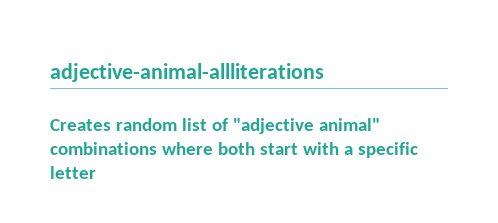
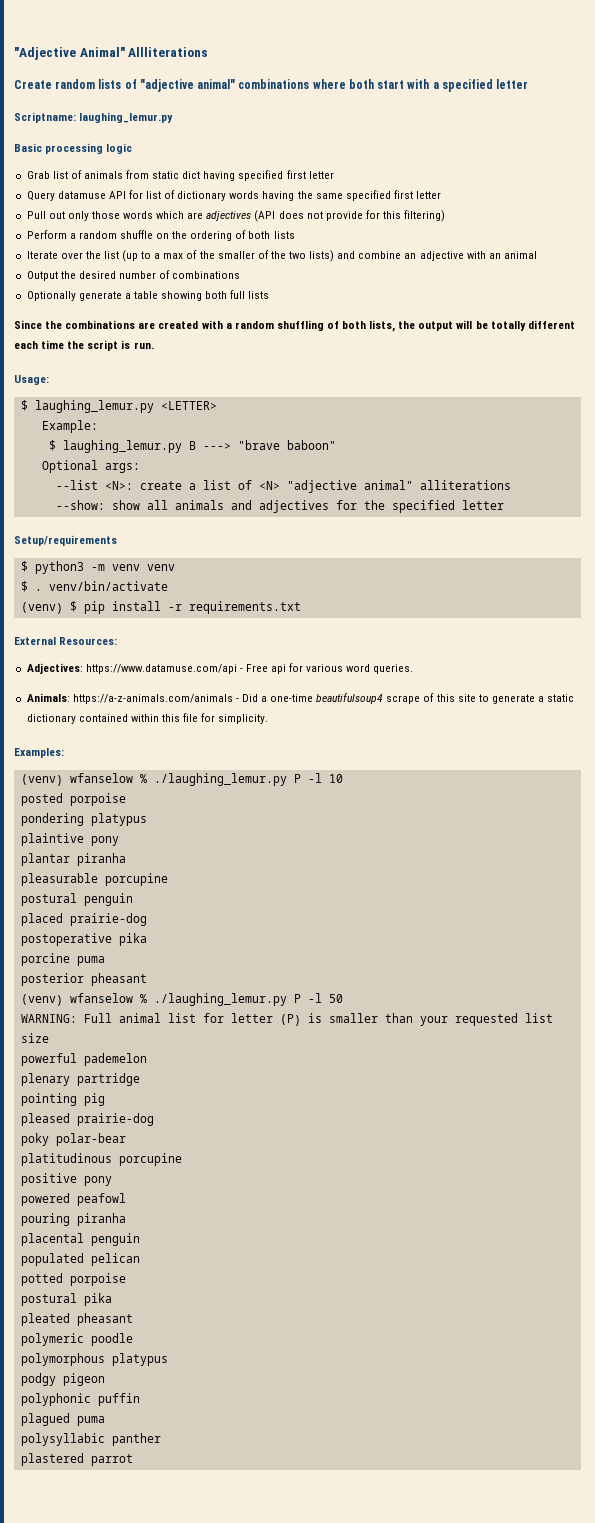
[50,63,324,82] [50,118,207,131] adjective-animal-allliterations // Creates random list -> [14,47,209,60] [14,79,122,89] "Adjective Animal" Allliterations // Create random lists
[357,142,418,158] [50,166,96,179] specific letter -> [441,79,529,92] [14,112,174,123] [14,143,133,154] [26,170,334,181] [26,190,442,201] [26,210,446,222] [26,230,295,241] [26,250,537,262] [26,270,241,281] [26,290,270,301] [14,320,575,332] [14,340,154,351] [14,375,49,385] [20,400,217,413] [41,420,98,433] [48,440,336,453] [41,460,140,473] [55,480,511,493] [55,500,504,513] [14,535,117,546] [20,561,175,574] [20,581,168,592] [20,601,301,614] [14,637,118,645] [26,663,414,674] [26,693,575,704] [26,713,269,724] [14,748,64,758] [20,773,343,786] [20,793,126,806] [20,813,147,826] [20,833,119,846] [20,853,126,866] [20,873,168,886] [20,893,133,906] [20,913,147,926] [20,933,147,946] [20,953,105,966] [20,973,147,986] [20,993,343,1006] [20,1013,553,1026] [20,1033,49,1043] [20,1053,147,1066] [20,1073,140,1086] [20,1093,105,1106] [20,1113,154,1126] [20,1133,126,1146] [20,1153,182,1166] [20,1173,112,1186] [20,1193,126,1206] [20,1213,126,1226] [20,1233,140,1246] [20,1253,140,1266] [20,1273,126,1286] [20,1293,112,1306] [20,1313,133,1326] [20,1333,133,1346] [20,1353,168,1366] [20,1373,105,1386] [20,1393,140,1406] [20,1413,105,1426] [20,1433,161,1446] [20,1453,133,1466] specified letter // Scriptname: laughing_lemur.py // Basic processing logic // Grab list of animals from static dict having specified first letter // Query datamuse API for list of dictionary words having the same specified first letter // Pull out only those words which are adjectives (API does not provide for this filtering) // Perform a random shuffle on the ordering of both lists // Iterate over the list (up to a max of the smaller of the two lists) and combine an adjective with an animal // Output the desired number of combinations // Optionally generate a table showing both full lists // Since the combinations are created with a random shuffling of both lists, the output will be totally different each time the script is run. // Usage: // $ laughing_lemur.py <LETTER> // Example: // $ laughing_lemur.py B ---> "brave baboon" // Optional args: // --list <N>: create a list of <N> "adjective animal" alliterations // --show: show all animals and adjectives for the specified letter // Setup/requirements // $ python3 -m venv venv // $ . venv/bin/activate // (venv) $ pip install -r requirements.txt // External Resources: // Adjectives: https://www.datamuse.com/api - Free api for various word queries. // Animals: https://a-z-animals.com/animals - Did a one-time beautifulsoup4 scrape of this site to generate a static dictionary contained within this file for simplicity. // Examples: // (venv) wfanselow % ./laughing_lemur.py P -l 10 // posted porpoise // pondering platypus // plaintive pony // plantar piranha // pleasurable porcupine // postural penguin // placed prairie-dog // postoperative pika // porcine puma // posterior pheasant // (venv) wfanselow % ./laughing_lemur.py P -l 50 // WARNING: Full animal list for letter (P) is smaller than your requested list size // powerful pademelon // plenary partridge // pointing pig // pleased prairie-dog // poky polar-bear // platitudinous porcupine // positive pony // powered peafowl // pouring piranha // placental penguin // populated pelican // potted porpoise // postural pika // pleated pheasant // polymeric poodle // polymorphous platypus // podgy pigeon // polyphonic puffin // plagued puma // polysyllabic panther // plastered parrot

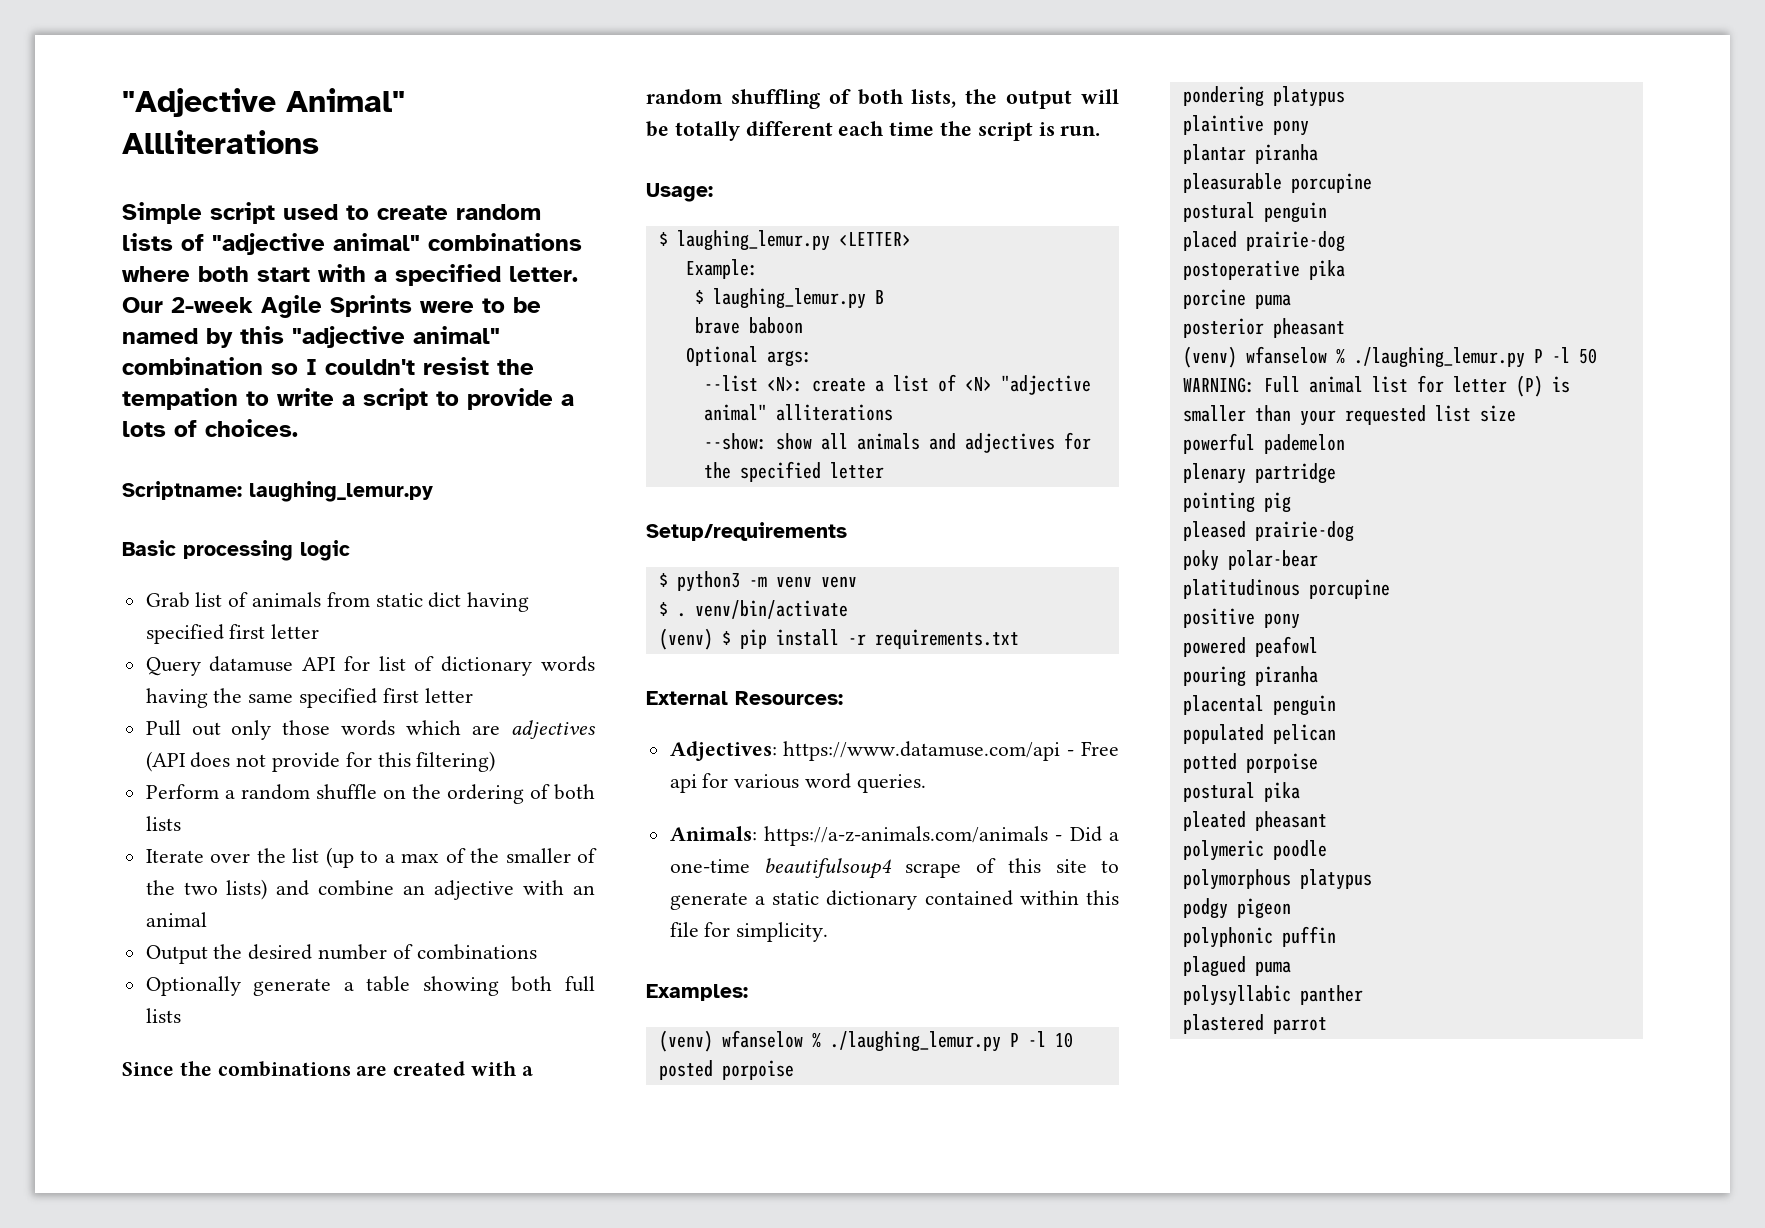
[14,80,52,89] Create -> [122,202,448,224] Simple script used to create
[496,79,529,89] letter -> [509,266,578,282] [122,295,541,318] [122,326,500,348] [122,357,534,375] [122,388,574,410] [122,419,298,437] letter. Our 2-week Agile Sprints were to be named by this "adjective animal" combination so I couldn't resist the tempation to write a script to provide a lots of choices.
[202,440,336,450] ---> "brave baboon" -> [694,317,803,334] // brave baboon

